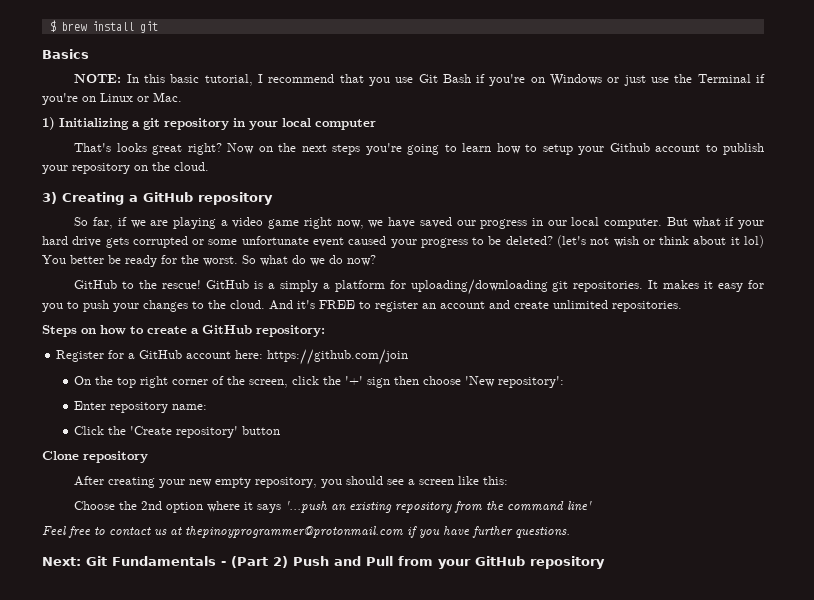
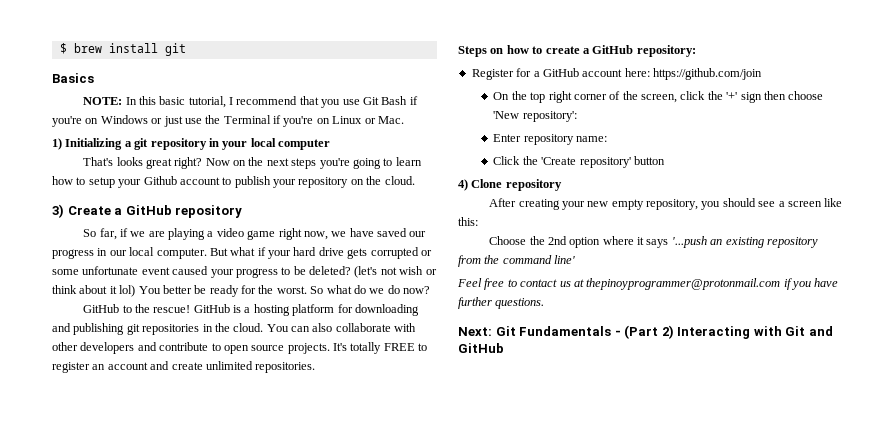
[62,192,124,205] Creating -> [67,206,111,215] Create
[279,279,764,295] [42,300,315,312] simply a platform for uploading/downloading git repositories. It makes it easy for you to push your changes to the cloud. And it's -> [253,304,419,316] [52,323,417,335] [52,342,382,354] hosting platform for downloading and publishing git repositories in the cloud. You can also collaborate with other developers and contribute to open source projects. It's totally
(281, 430) none -> [458,179,468,191] 4)
[293,556,605,569] Push and Pull from your GitHub repository -> [677,326,833,339] [458,343,504,353] Interacting with Git and GitHub

